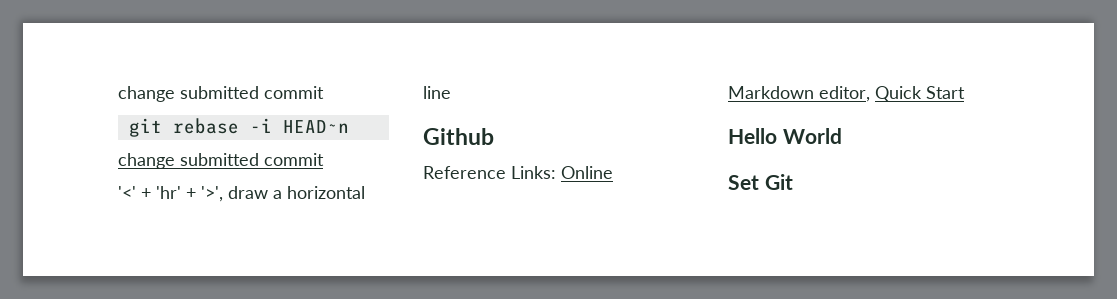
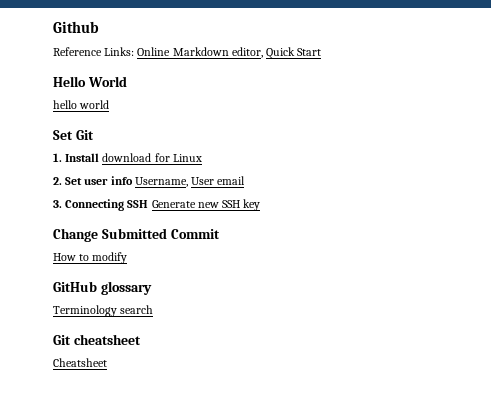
[118,86,324,102] [128,118,349,137] [118,153,324,169] [118,186,365,202] [423,86,451,99] change submitted commit // git rebase -i HEAD~n // change submitted commit // '<' + 'hr' + '>', draw a horizontal line // -> (53, 27) none
(842, 136) none -> [53,100,110,109] // hello world
(793, 182) none -> [53,153,202,162] [53,176,246,187] [53,199,261,211] [53,228,220,242] [53,252,128,264] [53,281,152,295] [53,305,154,317] [53,334,141,345] [53,358,107,367] // 1. Install download for Linux // 2. Set user info Username, User email // 3. Connecting SSH Generate new SSH key // Change Submitted Commit // How to modify // GitHub glossary // Terminology search // Git cheatsheet // Cheatsheet

